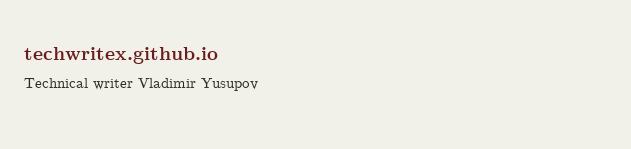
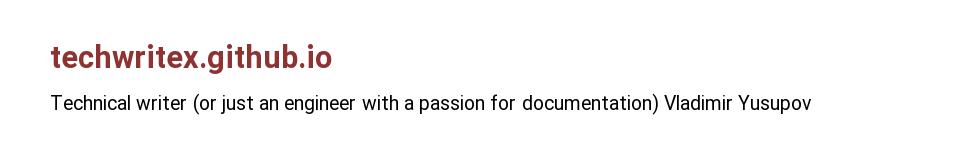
(133, 84) none -> [192,93,659,115] (or just an engineer with a passion for documentation)

